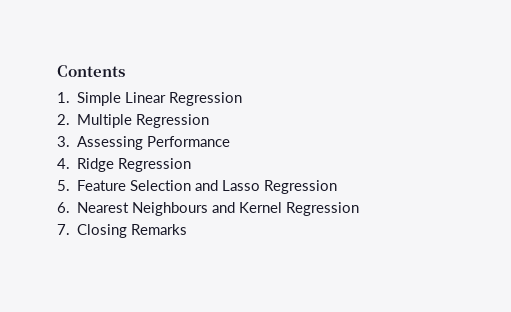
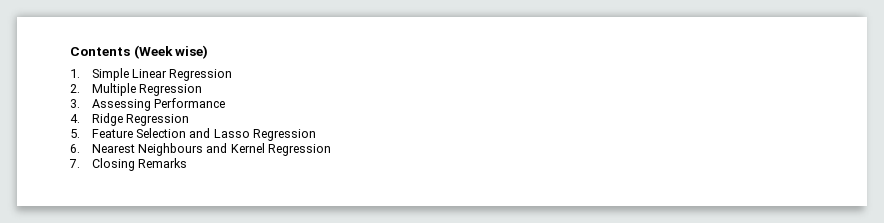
(125, 71) none -> [133,45,209,59] (Week wise)

